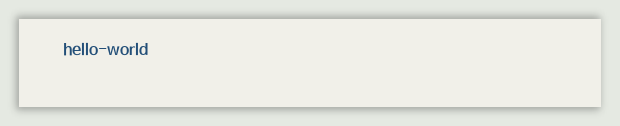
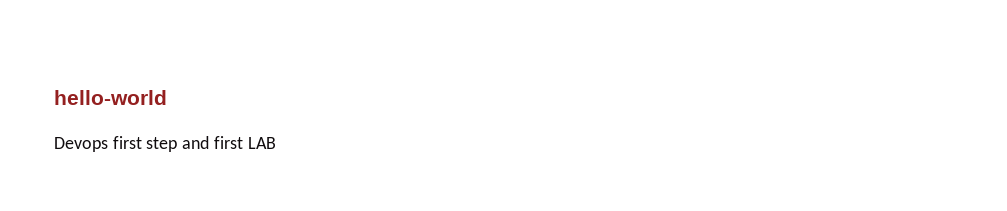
(148, 49) none -> [54,136,276,152] // Devops first step and first LAB

